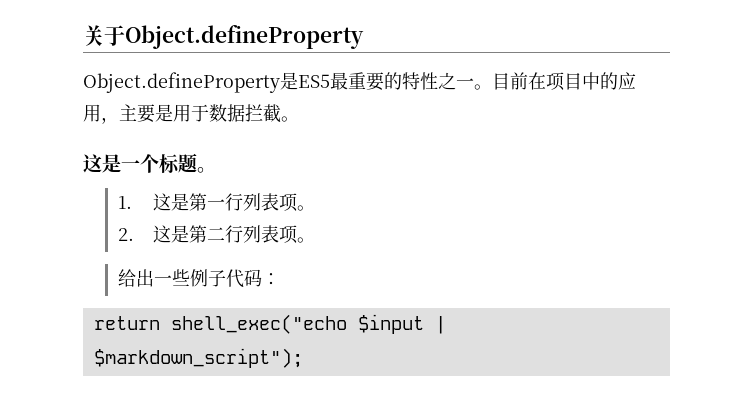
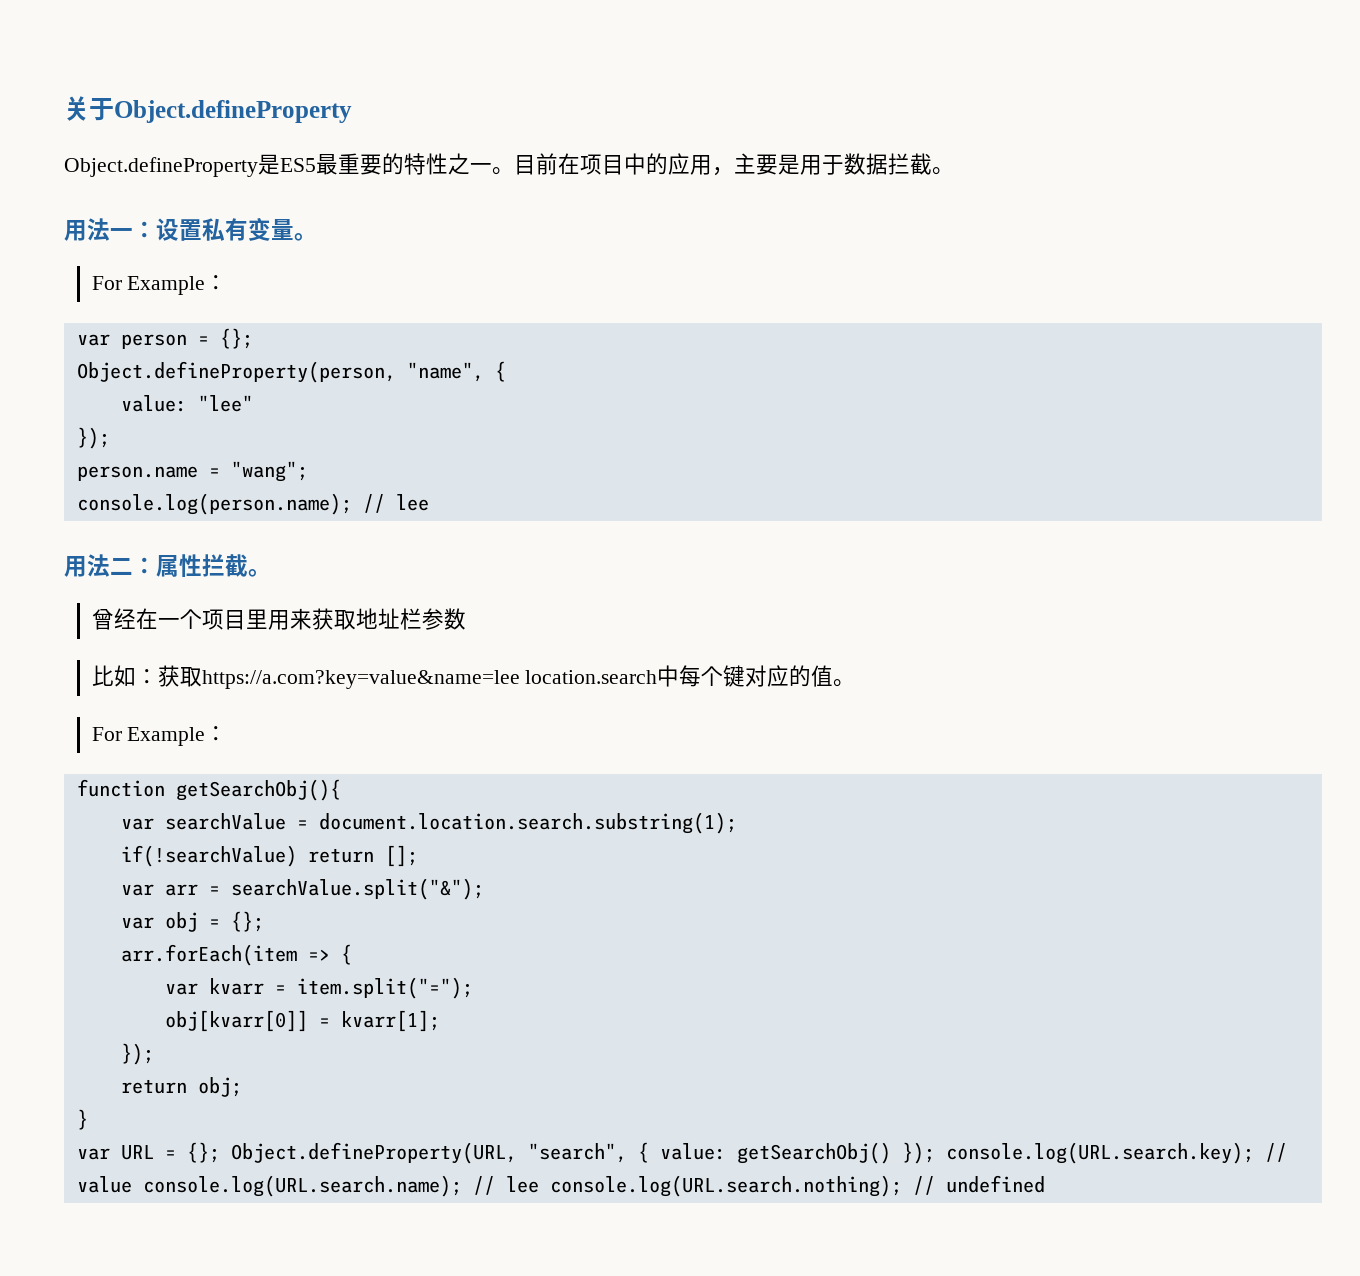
[83,153,216,174] [118,193,316,212] [118,225,316,244] [118,269,281,288] [93,314,446,334] [93,348,303,368] 这是一个标题。 // 1.这是第一行列表项。 // 2.这是第二行列表项。 // 给出一些例子代码： // return shell_exec("echo $input | $markdown_script"); -> [64,217,317,241] [91,275,228,295] [76,328,253,349] [76,361,506,383] [120,395,253,412] [76,427,110,449] [76,461,308,482] [76,493,429,515] [64,554,271,577] [91,608,466,630] [91,665,856,689] [91,726,228,746] [76,779,341,801] [120,812,737,834] [120,845,418,867] [120,878,484,900] [120,911,264,932] [120,944,352,966] [164,977,473,999] [164,1010,440,1032] [120,1043,154,1065] [120,1077,242,1097] [76,1109,88,1130] [76,1142,1287,1164] [76,1175,1045,1197] 用法一：设置私有变量。 // For Example： // var person = {}; // Object.defineProperty(person, "name", { // value: "lee" // }); // person.name = "wang"; // console.log(person.name); // lee // 用法二：属性拦截。 // 曾经在一个项目里用来获取地址栏参数 // 比如：获取https://a.com?key=value&name=lee location.search中每个键对应的值。 // For Example： // function getSearchObj(){ // var searchValue = document.location.search.substring(1); // if(!searchValue) return []; // var arr = searchValue.split("&"); // var obj = {}; // arr.forEach(item => { // var kvarr = item.split("="); // obj[kvarr[0]] = kvarr[1]; // }); // return obj; // } // var URL = {}; Object.defineProperty(URL, "search", { value: getSearchObj() }); console.log(URL.search.key); // value console.log(URL.search.name); // lee console.log(URL.search.nothing); // undefined

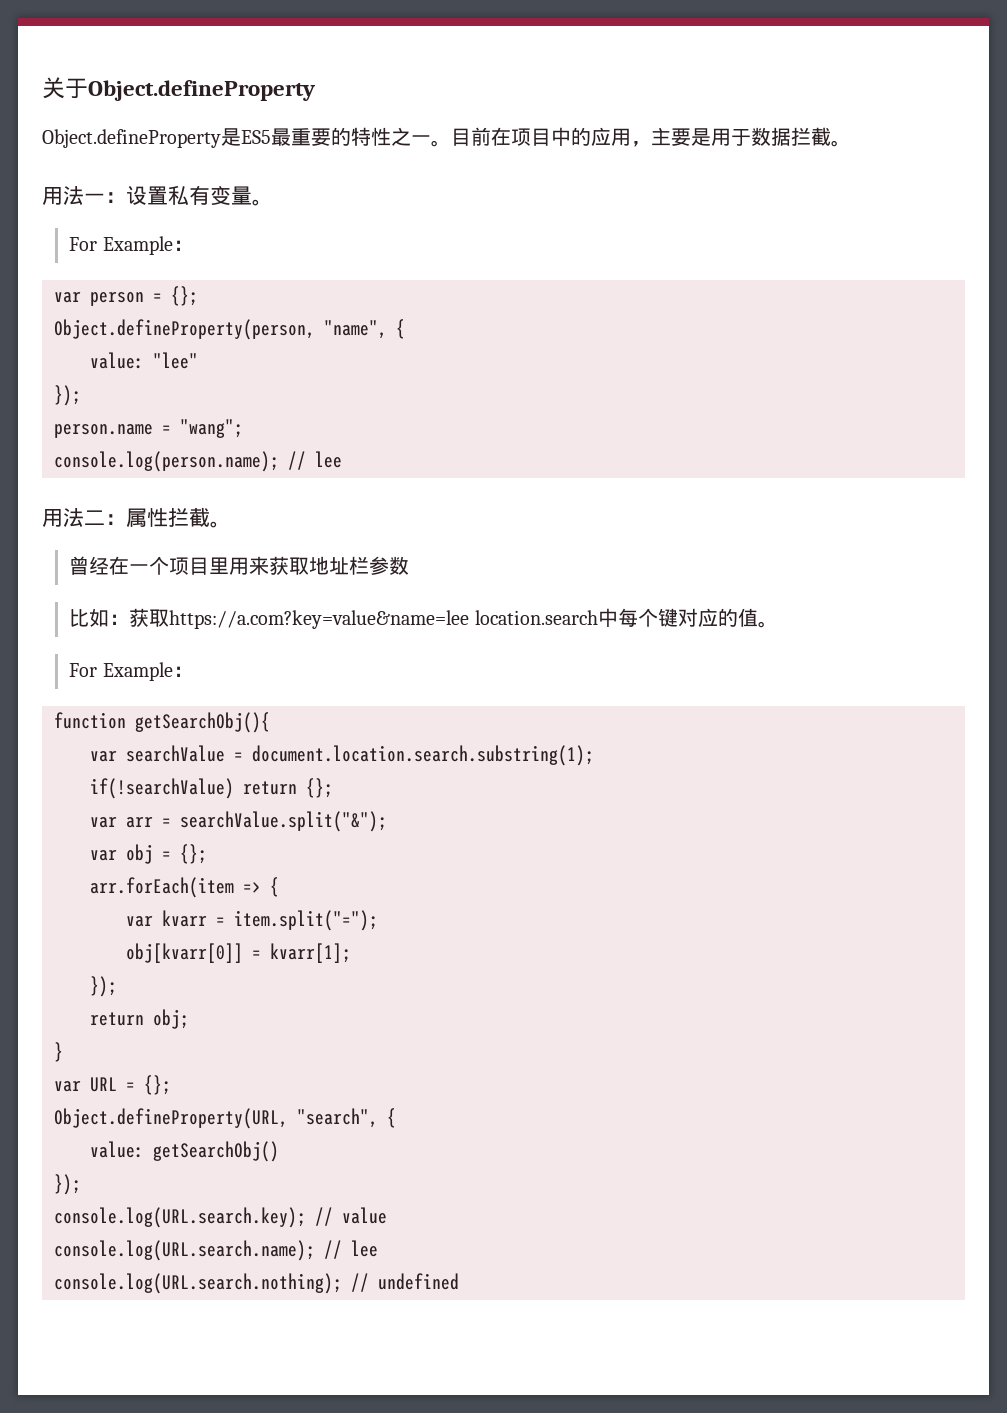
[384,845,418,867] []; -> [306,778,333,798] {};
(220, 1152) none -> (171, 1085) //
(649, 1152) none -> (396, 1118) //
[901,1142,935,1164] }); -> [54,1174,81,1195] // }); //
(132, 1184) none -> (387, 1215) //
(539, 1184) none -> (378, 1248) //

